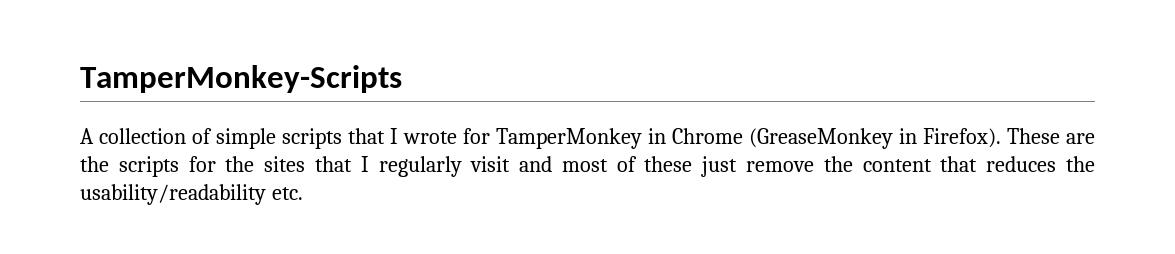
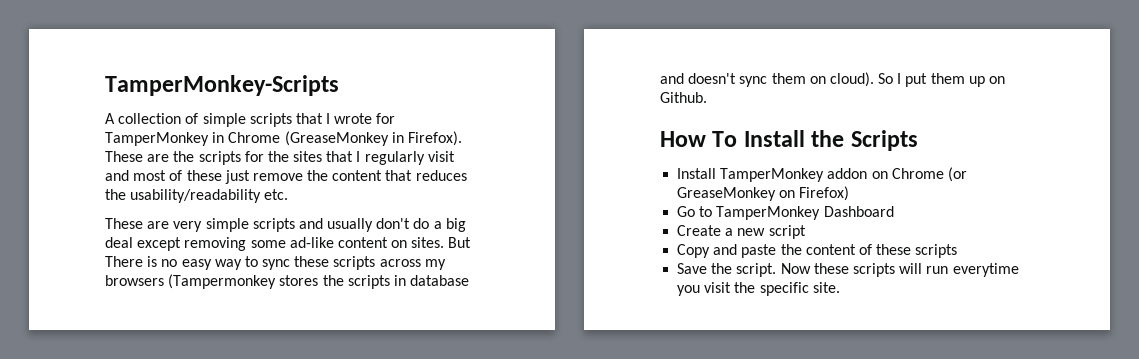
(303, 193) none -> [105,218,466,232] [105,237,472,251] [105,256,446,270] [105,274,470,289] [660,72,1006,87] [660,92,707,103] [660,130,918,151] [677,167,967,182] [677,186,850,201] [677,206,894,220] [677,225,806,239] [677,244,958,258] [677,263,1019,277] [677,282,840,296] // These are very simple scripts and usually don't do a big deal except removing some ad-like content on sites. But There is no easy way to sync these scripts across my browsers (Tampermonkey stores the scripts in database and doesn't sync them on cloud). So I put them up on Github. // How To Install the Scripts // Install TamperMonkey addon on Chrome (or GreaseMonkey on Firefox) // Go to TamperMonkey Dashboard // Create a new script // Copy and paste the content of these scripts // Save the script. Now these scripts will run everytime you visit the specific site.

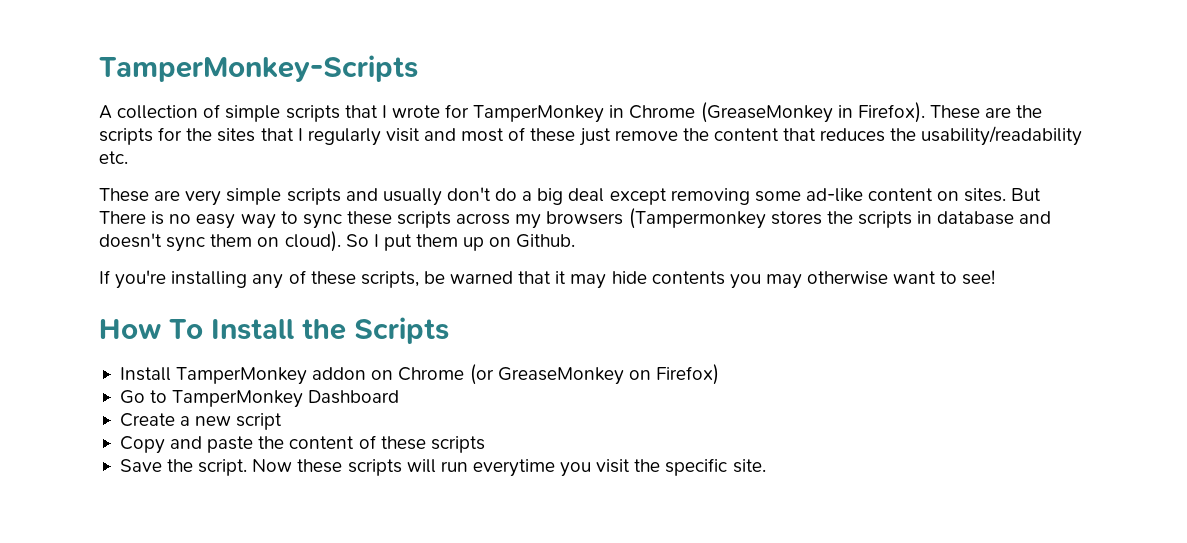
(707, 97) none -> [99,270,996,289] // If you're installing any of these scripts, be warned that it may hide contents you may otherwise want to see!

